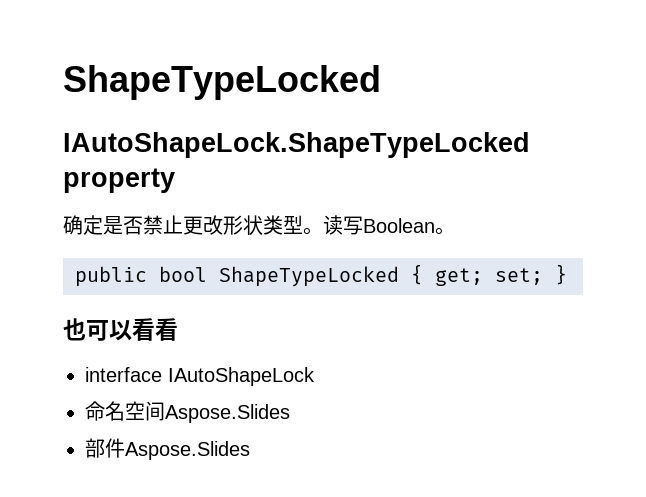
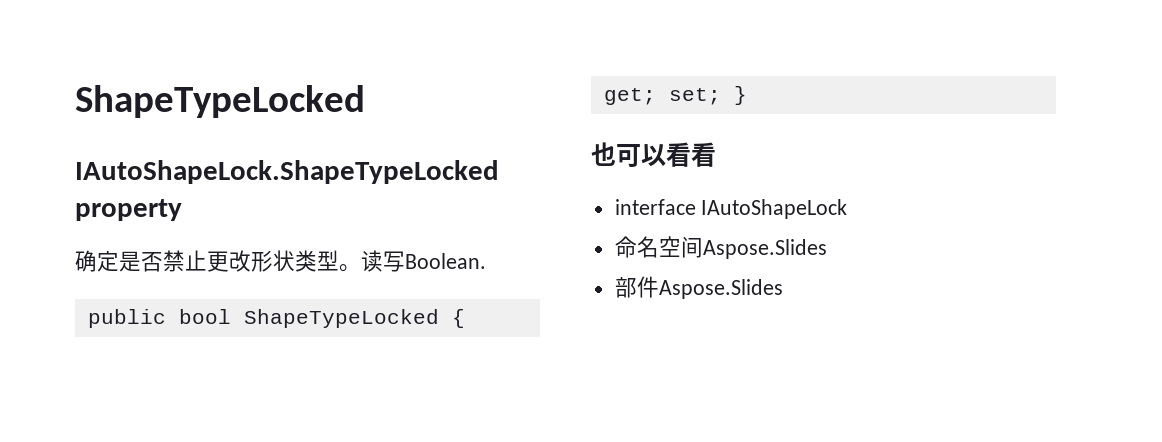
[363,218,455,235] Boolean。 -> [405,253,486,269] Boolean.

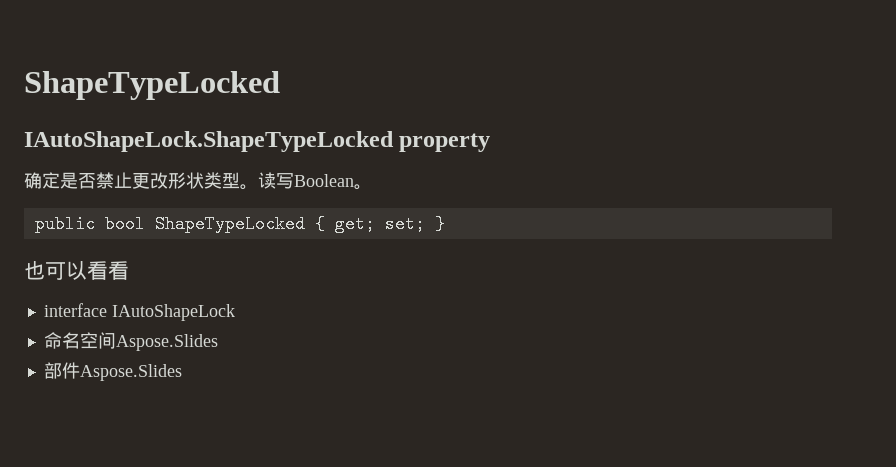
[405,253,486,269] Boolean. -> [294,174,372,190] Boolean。

